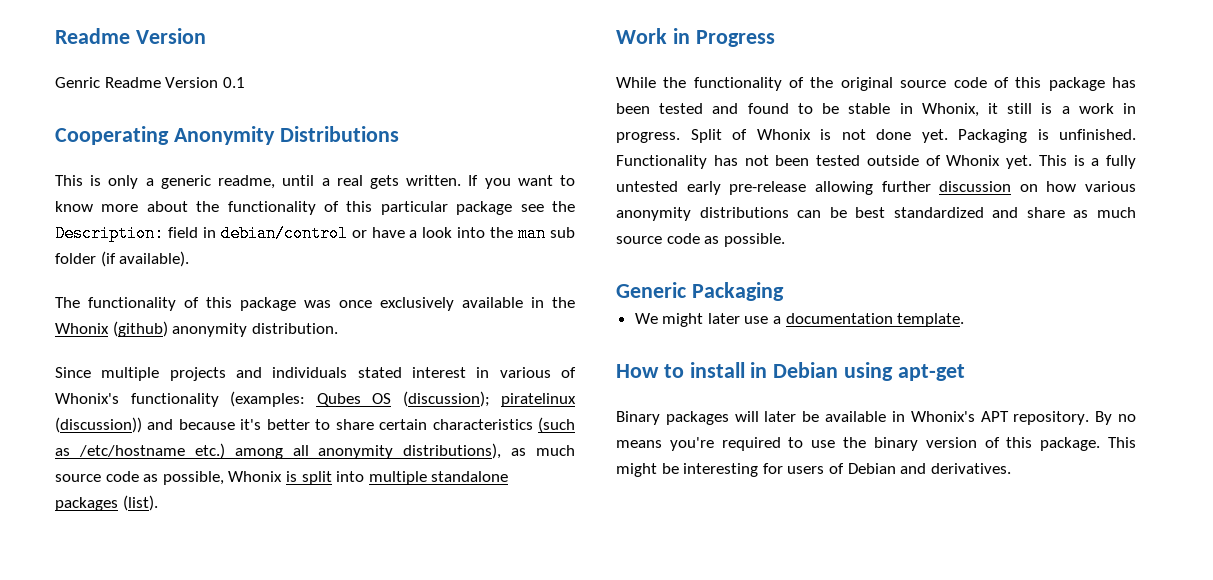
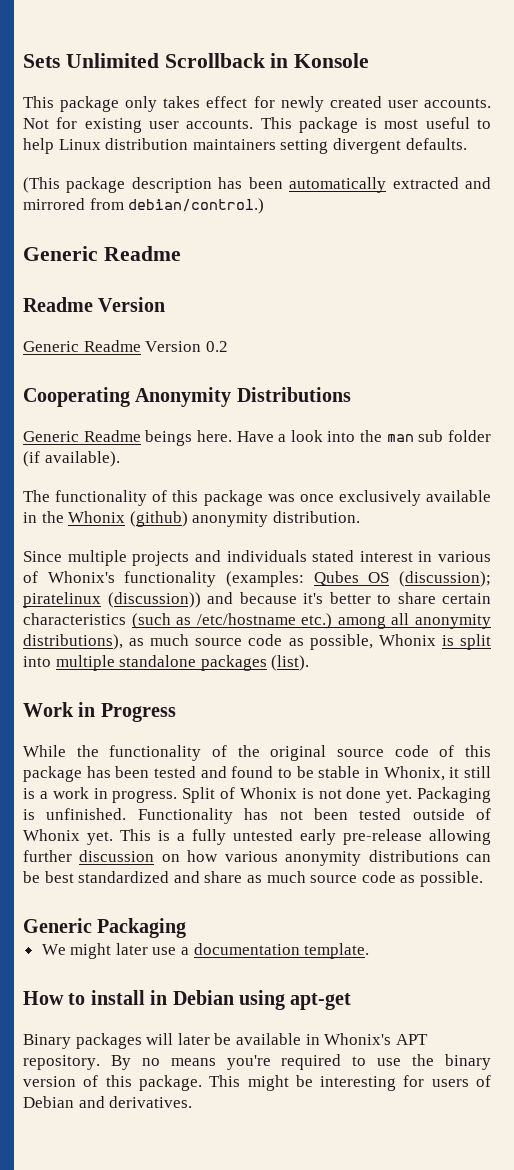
(55, 36) none -> [23,53,370,68] [23,96,491,112] [23,117,491,133] [23,138,467,154] [23,177,491,193] [23,198,265,214] [23,246,181,261] Sets Unlimited Scrollback in Konsole // This package only takes effect for newly created user accounts. Not for existing user accounts. This package is most useful to help Linux distribution maintainers setting divergent defaults. // (This package description has been automatically extracted and mirrored from debian/control.) // Generic Readme //
[55,77,245,88] Genric Readme Version 0.1 -> [23,340,228,352] Generic Readme Version 0.2
[55,175,575,189] [55,201,575,215] [55,225,405,242] This is only a generic readme, until a real gets written. If you want to know more about the functionality of this particular package see the Description: field in debian/control or have -> [23,430,274,446] Generic Readme beings here. Have

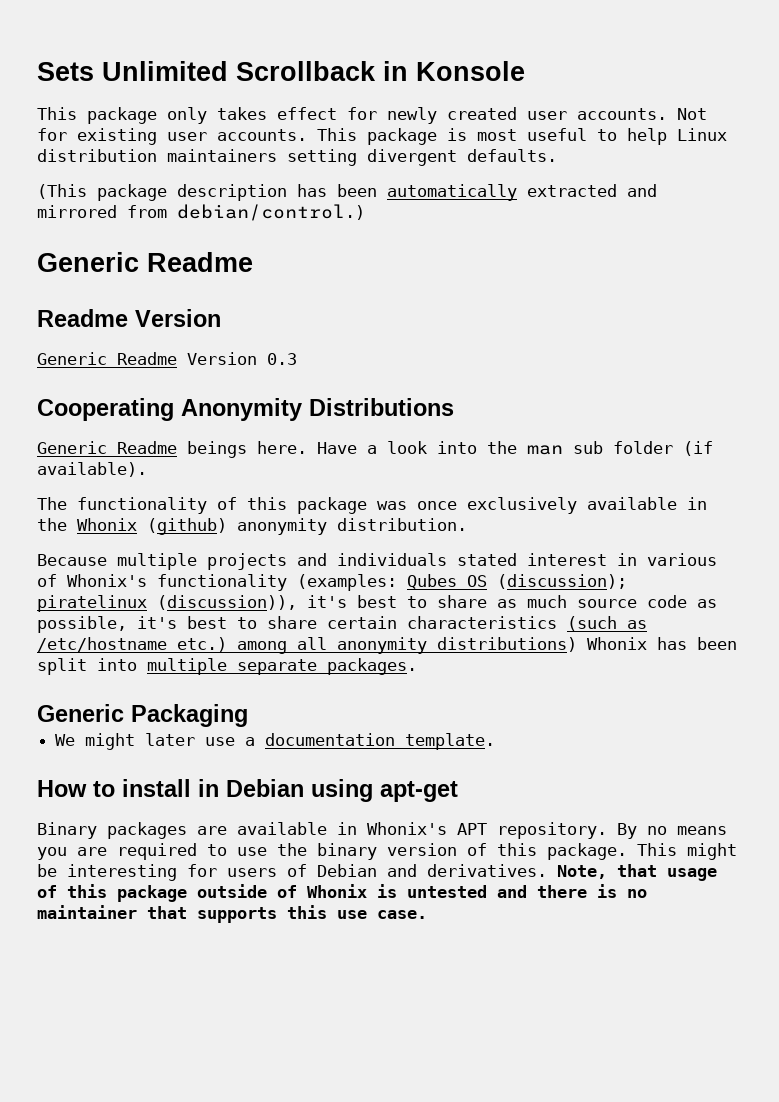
[205,341,228,352] 0.2 -> [267,353,297,365] 0.3
[23,551,62,562] Since -> [37,554,107,566] Because
[107,592,371,608] (discussion)) and because it's better -> [157,595,717,610] [37,616,227,633] (discussion)), it's best to share as much source code as possible, it's best
[23,634,491,650] [23,655,310,671] [23,702,176,722] [23,745,491,761] [23,766,492,782] [23,787,491,803] [23,808,491,824] [23,829,491,845] [23,850,491,866] [23,871,483,887] distributions), as much source code as possible, Whonix is split into multiple standalone packages (list). // Work in Progress // While the functionality of the original source code of this package has been tested and found to be stable in Whonix, it still is a work in progress. Split of Whonix is not done yet. Packaging is unfinished. Functionality has not been tested outside of Whonix yet. This is a fully untested early pre-release allowing further discussion on how various anonymity distributions can be best standardized and share as much source code as possible. -> [437,637,737,652] [37,658,417,675] distributions) Whonix has been split into multiple separate packages.
[146,1033,232,1045] will later be -> [197,826,227,835] are
[226,1055,271,1070] you're -> [37,847,107,860] you are
(193, 1102) none -> [557,864,717,881] [37,884,647,902] [37,905,427,923] Note, that usage of this package outside of Whonix is untested and there is no maintainer that supports this use case.

